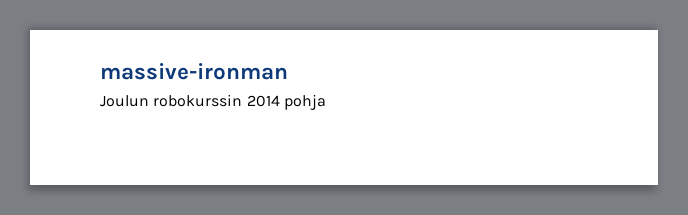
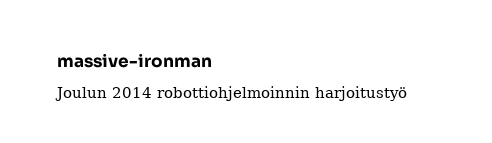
[153,94,326,110] robokurssin 2014 pohja -> [112,86,407,101] 2014 robottiohjelmoinnin harjoitustyö

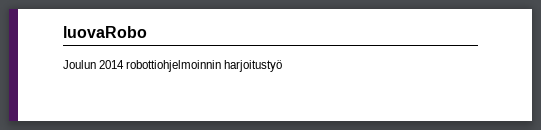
[57,53,212,68] massive-ironman -> [63,26,147,38] luovaRobo

